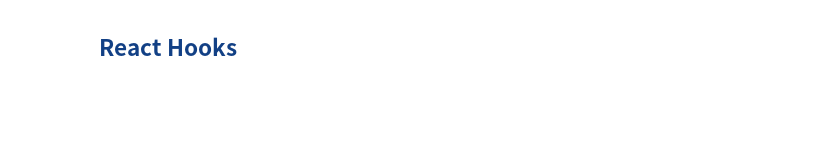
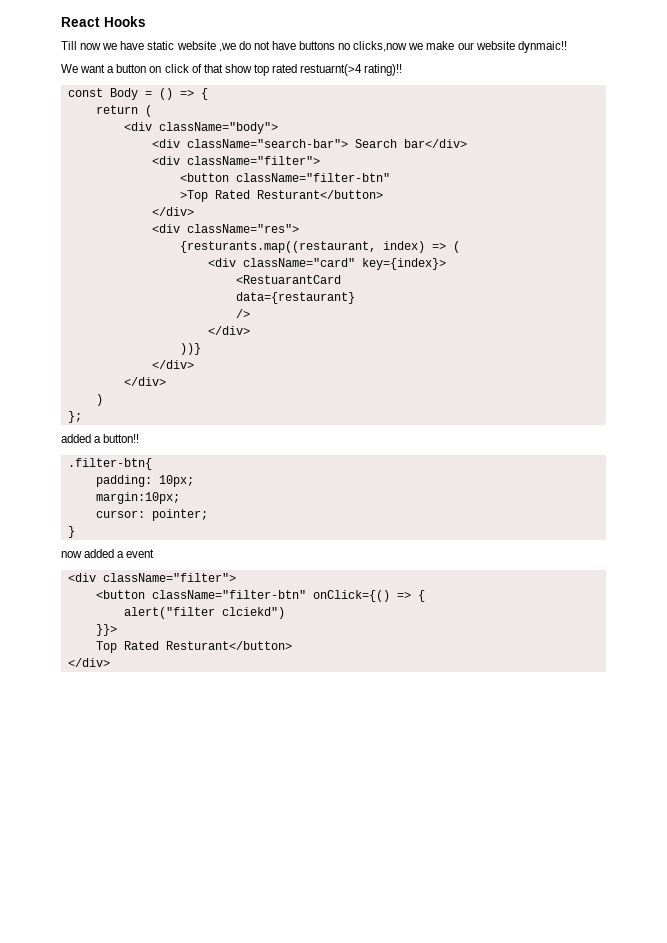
(238, 46) none -> [61,41,567,53] [61,64,403,76] [67,88,208,100] [95,105,152,117] [123,122,278,134] [151,139,467,148] [151,156,320,165] [179,173,390,182] [179,190,383,202] [151,207,194,216] [151,224,299,233] [179,241,460,253] [207,258,446,270] [235,275,341,284] [235,292,355,304] [235,309,250,318] [207,326,250,335] [179,343,201,355] [151,360,194,369] [123,377,166,386] [95,394,103,406] [67,411,82,423] [61,434,140,443] [67,458,152,470] [95,475,194,487] [95,492,180,504] [95,509,208,521] [67,526,75,538] [61,549,155,558] [67,573,236,582] [95,590,425,602] [123,607,285,619] [95,624,117,636] [95,641,292,653] [67,658,110,667] // Till now we have static website ,we do not have buttons no clicks,now we make our website dynmaic!! // We want a button on click of that show top rated restuarnt(>4 rating)!! // const Body = () => { // return ( // <div className="body"> // <div className="search-bar"> Search bar</div> // <div className="filter"> // <button className="filter-btn" // >Top Rated Resturant</button> // </div> // <div className="res"> // {resturants.map((restaurant, index) => ( // <div className="card" key={index}> // <RestuarantCard // data={restaurant} // /> // </div> // ))} // </div> // </div> // ) // }; // added a button!! // .filter-btn{ // padding: 10px; // margin:10px; // cursor: pointer; // } // now added a event // <div className="filter"> // <button className="filter-btn" onClick={() => { // alert("filter clciekd") // }}> // Top Rated Resturant</button> // </div>

